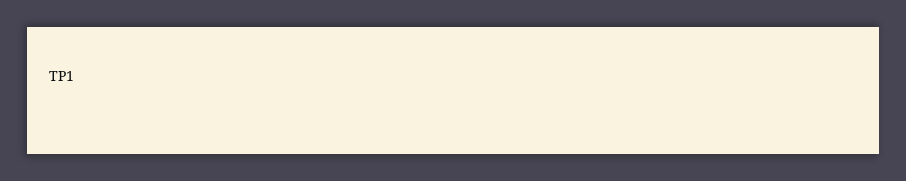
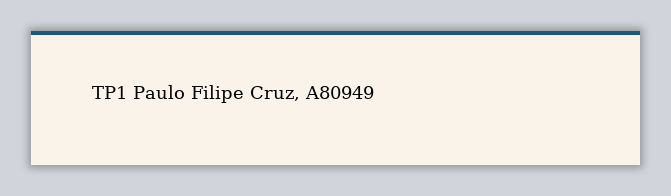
(74, 76) none -> [133,85,374,103] Paulo Filipe Cruz, A80949

